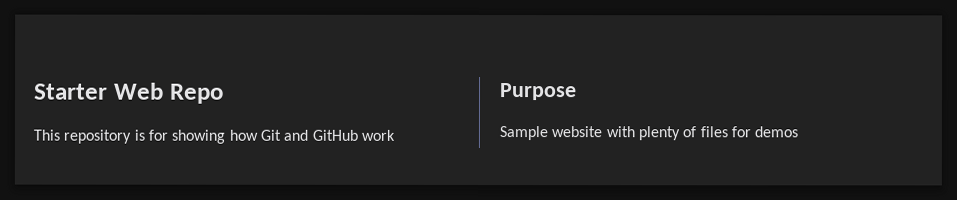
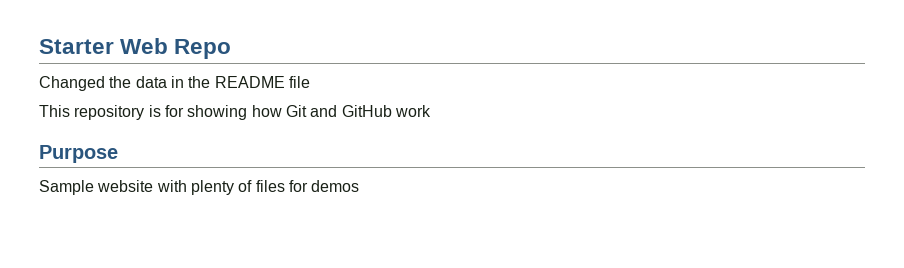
(224, 93) none -> [39,76,310,91] // Changed the data in the README file

